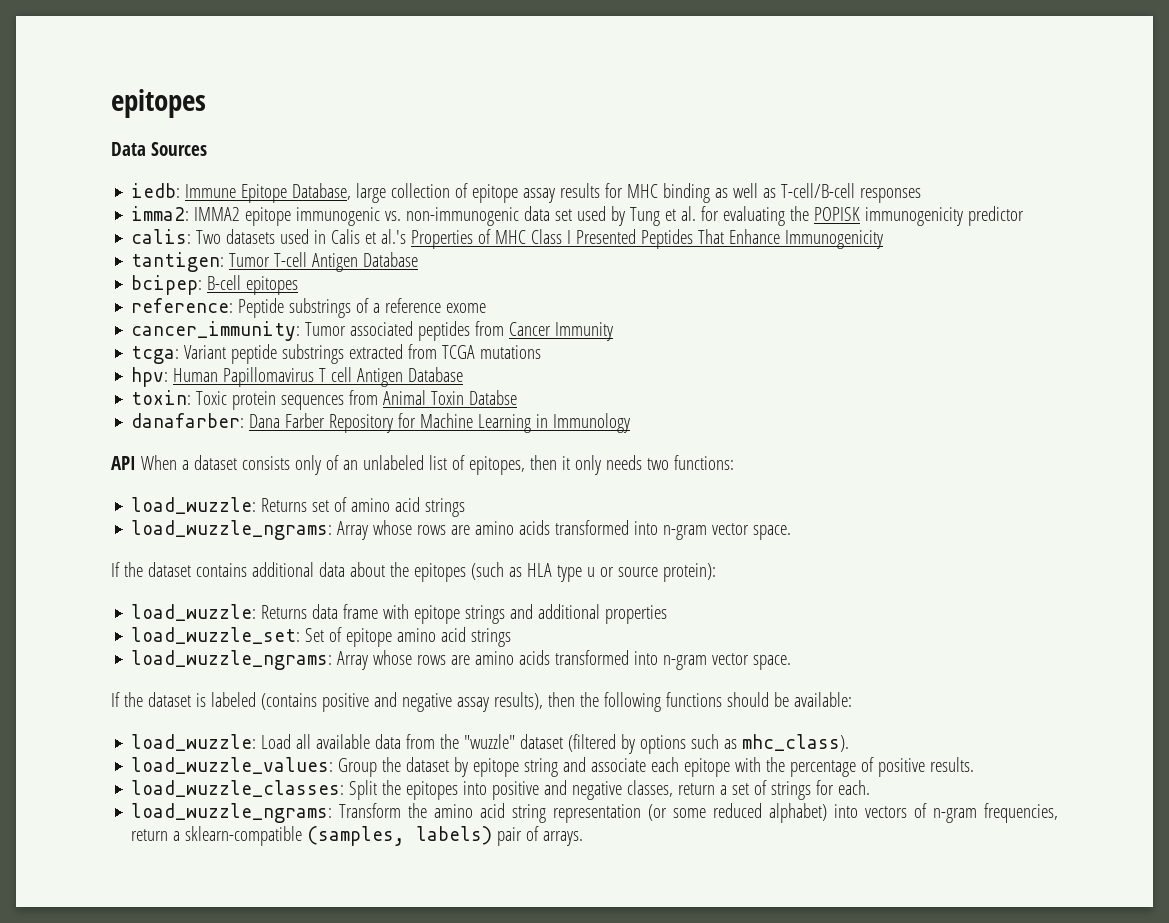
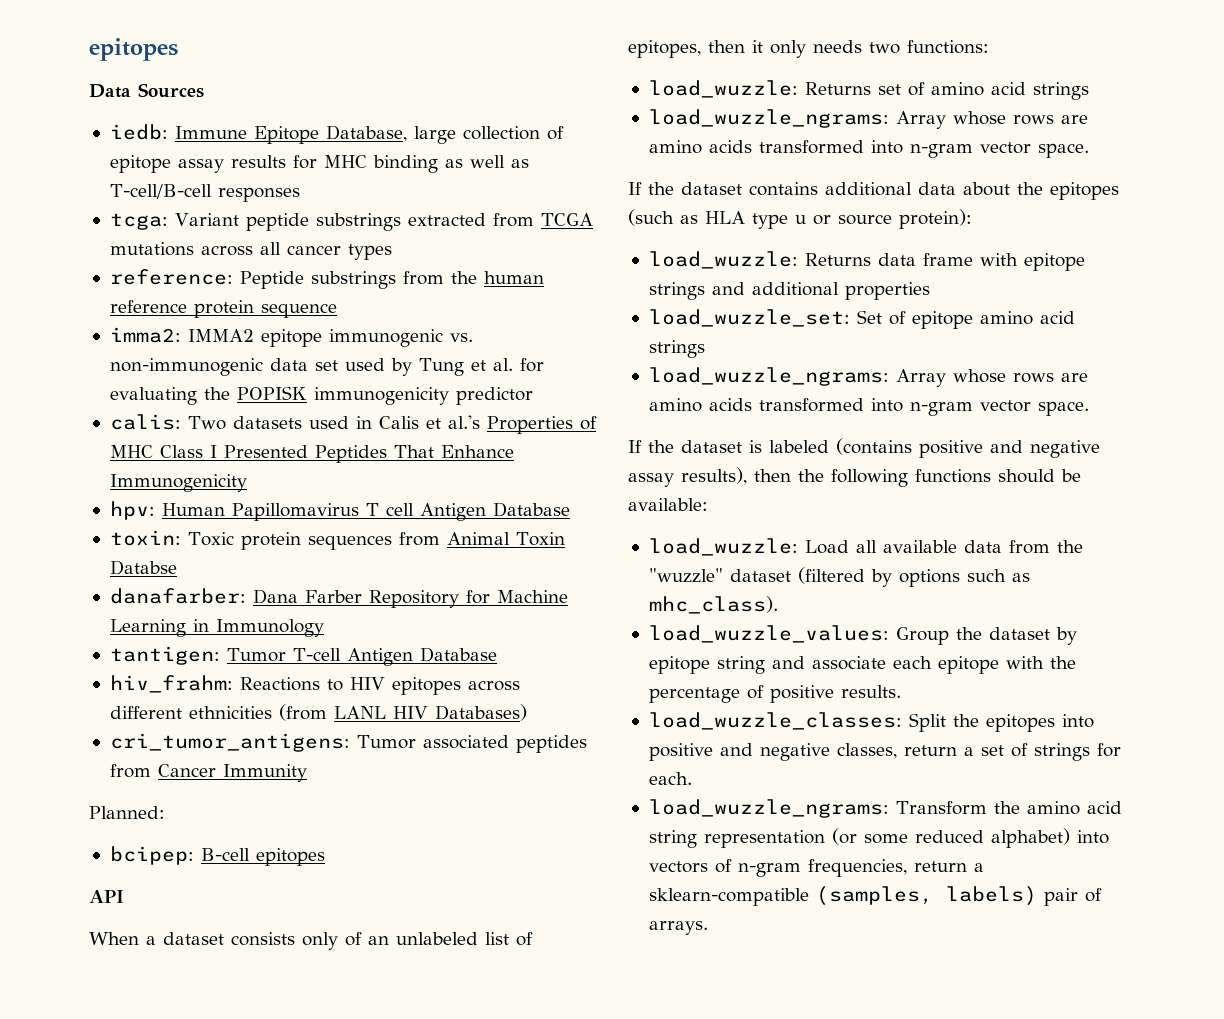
(922, 195) none -> [109,213,593,231] [109,242,392,260] [109,269,544,289] [109,300,337,318] // tcga: Variant peptide substrings extracted from TCGA mutations across all cancer types // reference: Peptide substrings from the human reference protein sequence
[131,252,419,272] [131,275,299,295] [131,298,487,318] [131,321,614,341] [131,344,542,364] // tantigen: Tumor T-cell Antigen Database // bcipep: B-cell epitopes // reference: Peptide substrings of a reference exome // cancer_immunity: Tumor associated peptides from Cancer Immunity // tcga: Variant peptide substrings extracted from TCGA mutations -> (247, 483) none
(631, 423) none -> [109,646,497,666] [109,675,520,695] [109,704,527,721] [109,733,587,753] [109,764,307,782] [89,806,165,819] [109,846,325,866] // tantigen: Tumor T-cell Antigen Database // hiv_frahm: Reactions to HIV epitopes across different ethnicities (from LANL HIV Databases) // cri_tumor_antigens: Tumor associated peptides from Cancer Immunity // Planned: // bcipep: B-cell epitopes
(136, 463) none -> (124, 896) //

